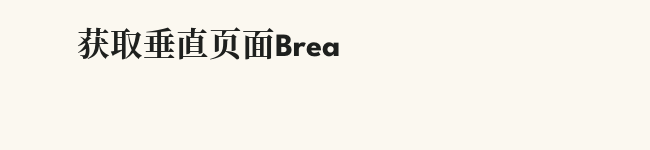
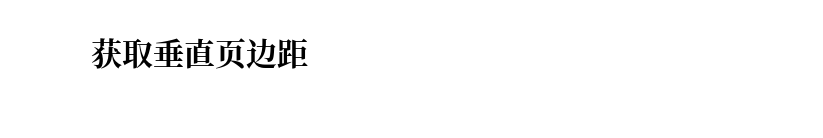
[242,27,340,60] 面Brea -> [246,38,308,69] 边距

